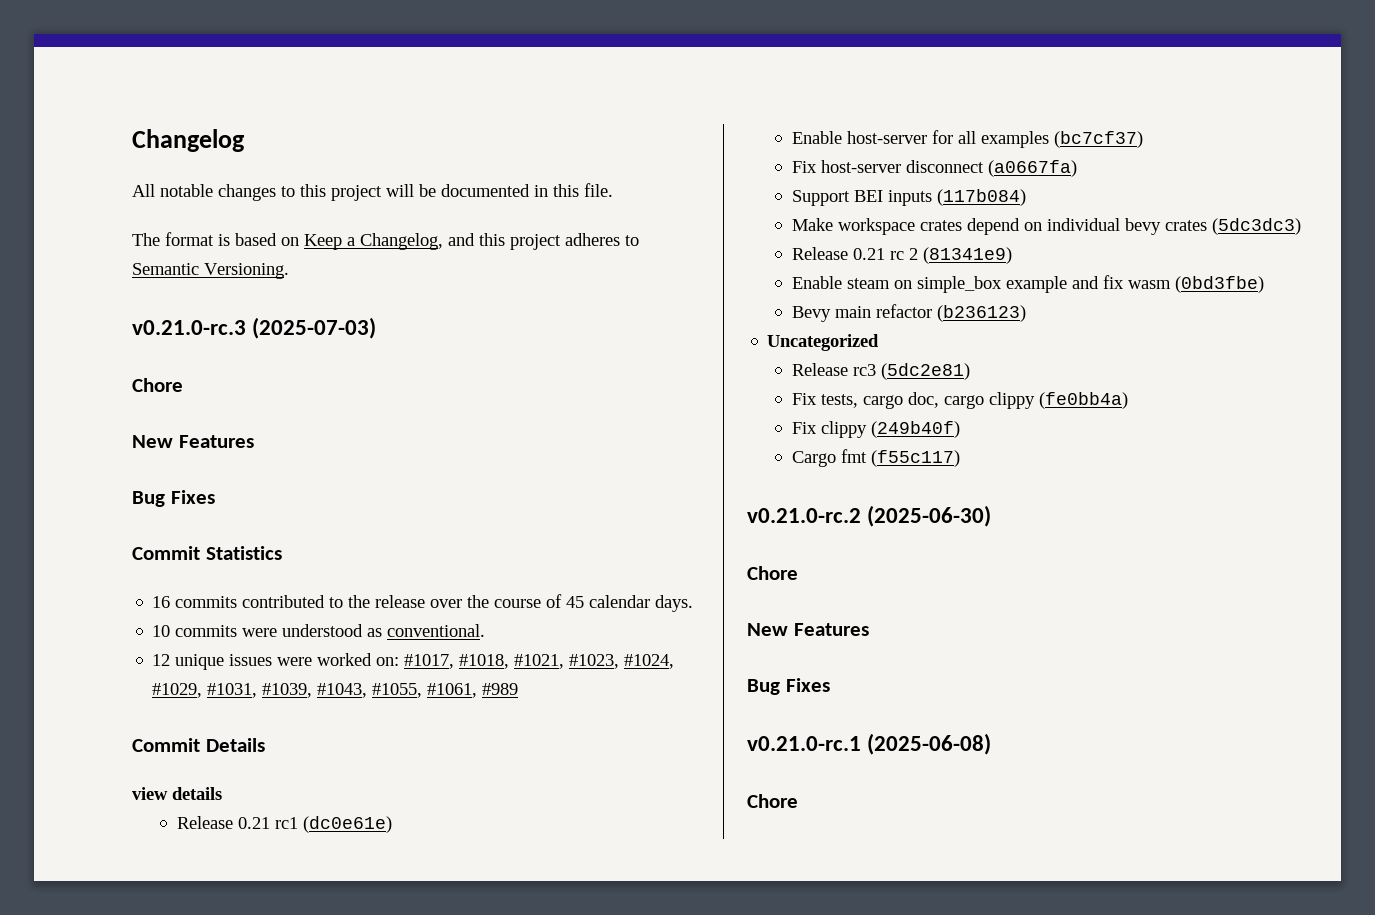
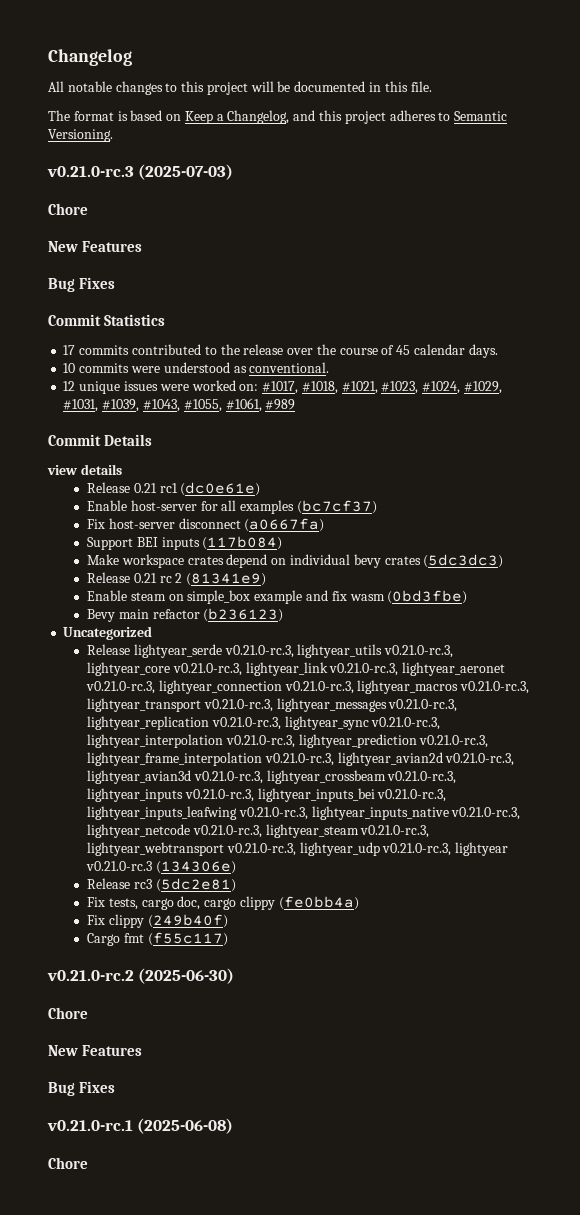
[152,596,171,608] 16 -> [63,345,76,355] 17
(880, 342) none -> [87,644,454,658] [87,662,506,676] [86,680,530,694] [87,698,458,712] [87,716,441,730] [87,734,489,748] [87,752,515,766] [87,770,457,784] [87,788,447,802] [87,806,521,820] [87,824,430,838] [87,842,509,856] [86,861,236,874] // Release lightyear_serde v0.21.0-rc.3, lightyear_utils v0.21.0-rc.3, lightyear_core v0.21.0-rc.3, lightyear_link v0.21.0-rc.3, lightyear_aeronet v0.21.0-rc.3, lightyear_connection v0.21.0-rc.3, lightyear_macros v0.21.0-rc.3, lightyear_transport v0.21.0-rc.3, lightyear_messages v0.21.0-rc.3, lightyear_replication v0.21.0-rc.3, lightyear_sync v0.21.0-rc.3, lightyear_interpolation v0.21.0-rc.3, lightyear_prediction v0.21.0-rc.3, lightyear_frame_interpolation v0.21.0-rc.3, lightyear_avian2d v0.21.0-rc.3, lightyear_avian3d v0.21.0-rc.3, lightyear_crossbeam v0.21.0-rc.3, lightyear_inputs v0.21.0-rc.3, lightyear_inputs_bei v0.21.0-rc.3, lightyear_inputs_leafwing v0.21.0-rc.3, lightyear_inputs_native v0.21.0-rc.3, lightyear_netcode v0.21.0-rc.3, lightyear_steam v0.21.0-rc.3, lightyear_webtransport v0.21.0-rc.3, lightyear_udp v0.21.0-rc.3, lightyear v0.21.0-rc.3 (134306e)

